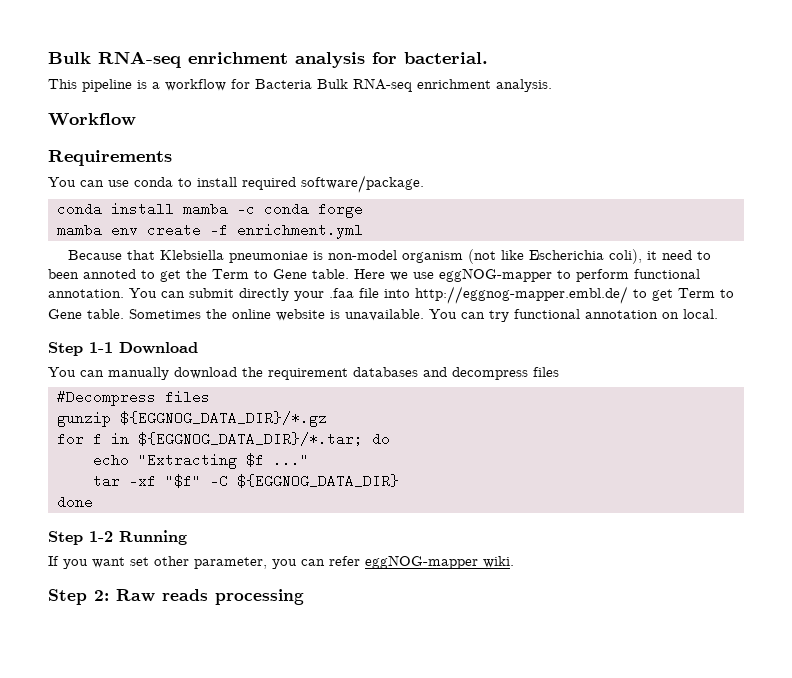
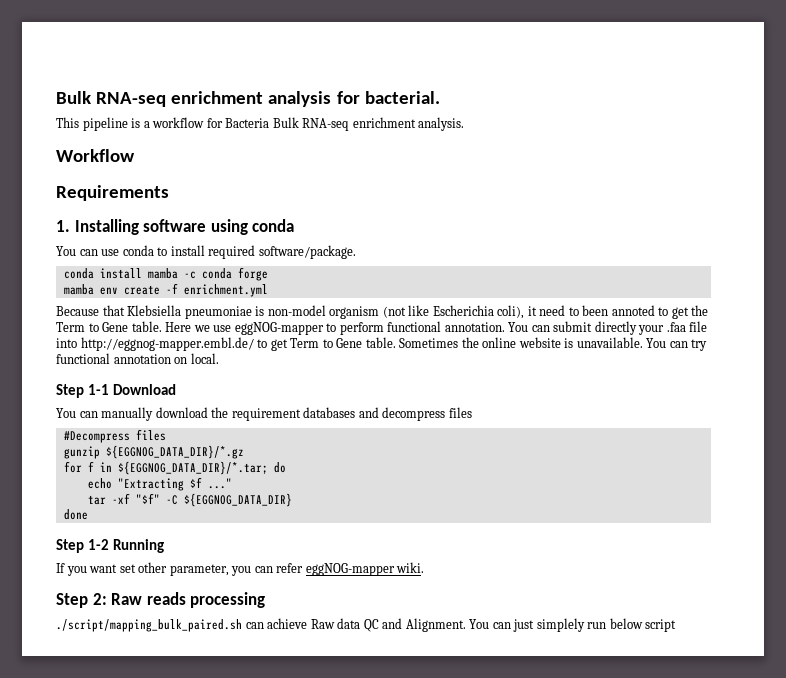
(172, 158) none -> [56,219,295,235] // 1. Installing software using conda
(304, 597) none -> [56,618,677,632] // ./script/mapping_bulk_paired.sh can achieve Raw data QC and Alignment. You can just simplely run below script

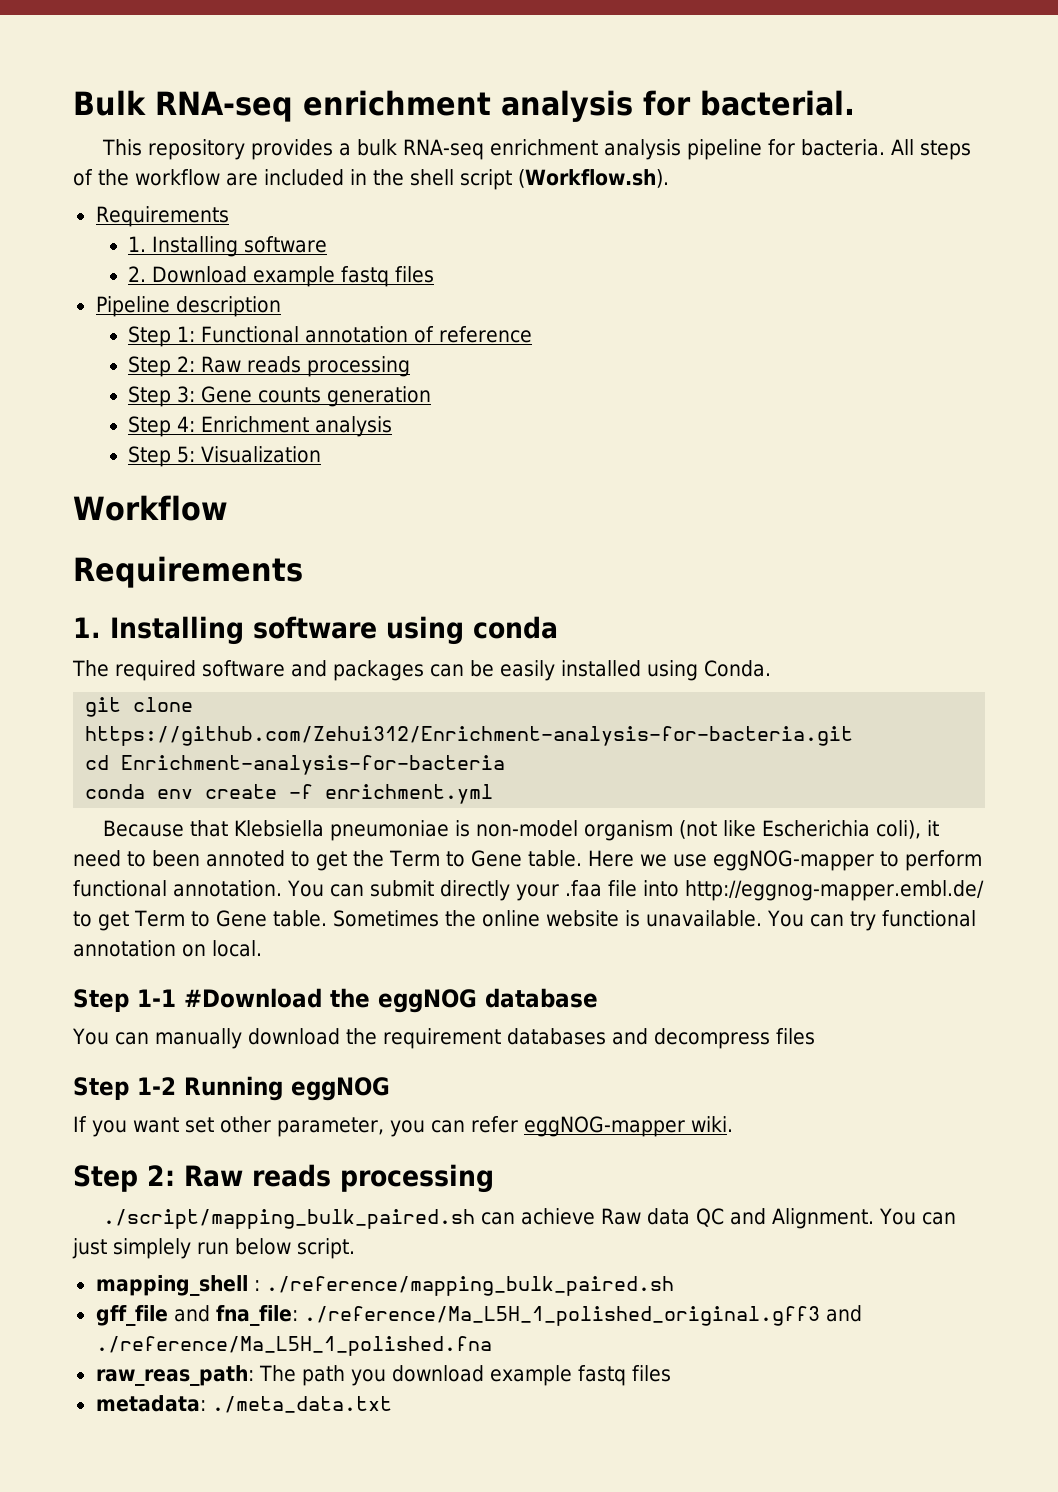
[82,117,465,131] pipeline is a workflow for Bacteria Bulk RNA-seq enrichment analysis. -> [147,139,971,160] [73,169,669,190] [95,206,229,227] [128,236,328,257] [128,266,435,287] [95,296,281,317] [128,326,533,347] [128,356,411,377] [128,386,432,407] [128,416,393,437] [128,446,322,467] repository provides a bulk RNA-seq enrichment analysis pipeline for bacteria. All steps of the workflow are included in the shell script (Workflow.sh). // Requirements // 1. Installing software // 2. Download example fastq files // Pipeline description // Step 1: Functional annotation of reference // Step 2: Raw reads processing // Step 3: Gene counts generation // Step 4: Enrichment analysis // Step 5: Visualization
[56,245,356,259] [63,267,268,281] [63,284,94,295] You can use conda to install required software/package. // conda install mamba -c conda forge // mamba -> [72,660,771,681] [85,697,194,717] [85,726,854,746] [85,755,506,775] [85,784,146,799] The required software and packages can be easily installed using Conda. // git clone https://github.com/Zehui312/Enrichment-analysis-for-bacteria.git // cd Enrichment-analysis-for-bacteria // conda
[113,384,177,395] Download -> [184,988,598,1013] #Download the eggNOG database
[63,429,166,443] [63,445,244,459] [63,461,286,475] [87,477,232,491] [87,493,292,507] [63,509,88,520] // #Decompress files // gunzip ${EGGNOG_DATA_DIR}/*.gz // for f in ${EGGNOG_DATA_DIR}/*.tar; do // echo "Extracting $f ..." // tar -xf "$f" -C ${EGGNOG_DATA_DIR} // done -> (815, 1036) none
(165, 546) none -> [291,1077,390,1101] eggNOG
[645,619,677,632] script -> [297,1238,355,1259] [95,1275,674,1296] [95,1305,862,1326] [95,1336,492,1356] [95,1365,671,1386] [95,1395,392,1413] script. // mapping_shell : ./reference/mapping_bulk_paired.sh // gff_file and fna_file: ./reference/Ma_L5H_1_polished_original.gff3 and ./reference/Ma_L5H_1_polished.fna // raw_reas_path: The path you download example fastq files // metadata: ./meta_data.txt

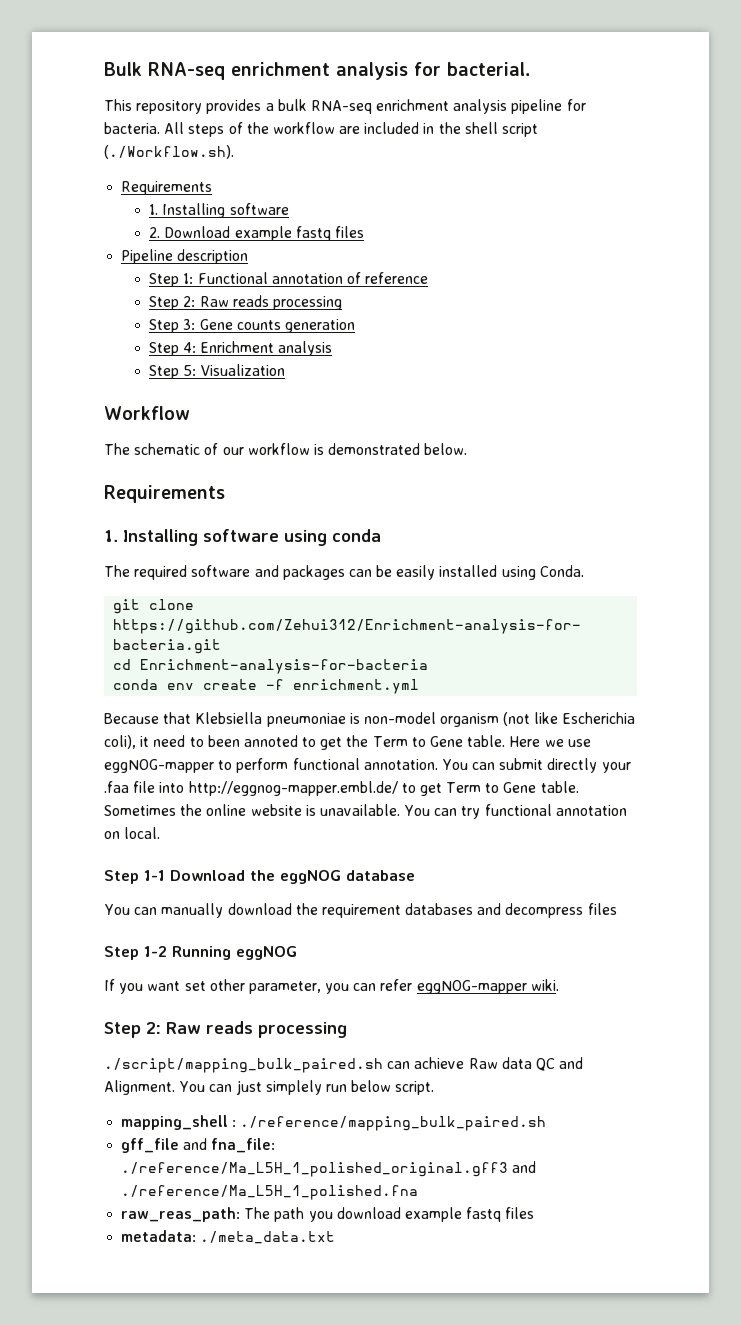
[518,169,669,188] (Workflow.sh). -> [104,145,234,159] (./Workflow.sh).
(228, 508) none -> [104,443,468,455] // The schematic of our workflow is demonstrated below.
[184,988,322,1008] #Download -> [170,870,245,881] Download

